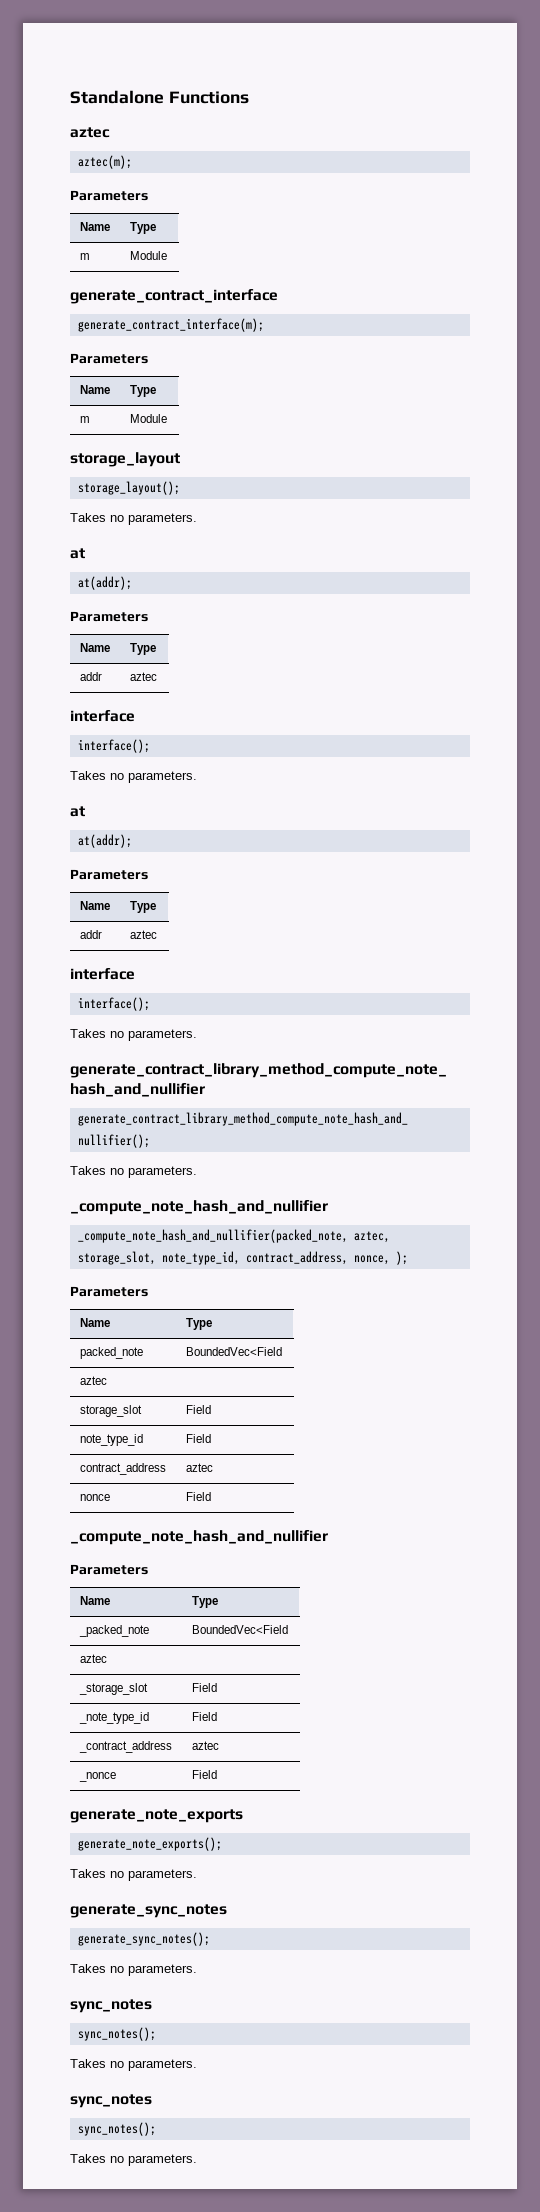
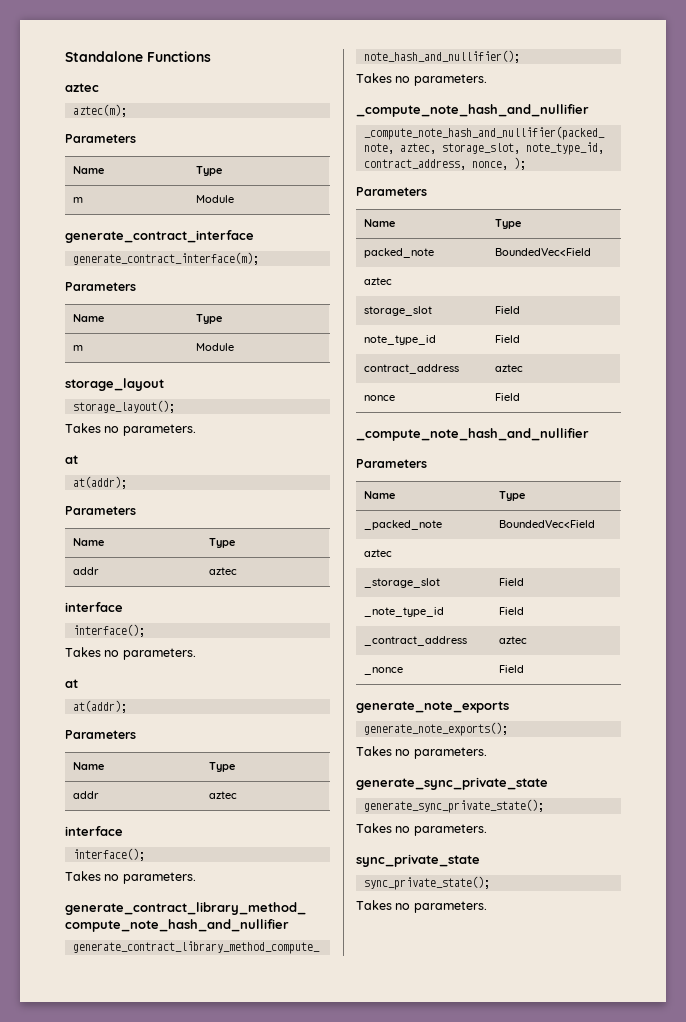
[70,1904,227,1918] [77,1932,210,1946] [70,1964,197,1976] [70,1999,152,2013] [77,2027,156,2041] [70,2059,197,2071] [70,2094,152,2108] [77,2122,156,2136] [70,2154,197,2166] generate_sync_notes // generate_sync_notes(); // Takes no parameters. // sync_notes // sync_notes(); // Takes no parameters. // sync_notes // sync_notes(); // Takes no parameters. -> [356,777,548,790] [363,799,544,813] [356,823,487,836] [356,854,480,867] [363,876,490,890] [356,900,487,913] generate_sync_private_state // generate_sync_private_state(); // Takes no parameters. // sync_private_state // sync_private_state(); // Takes no parameters.

